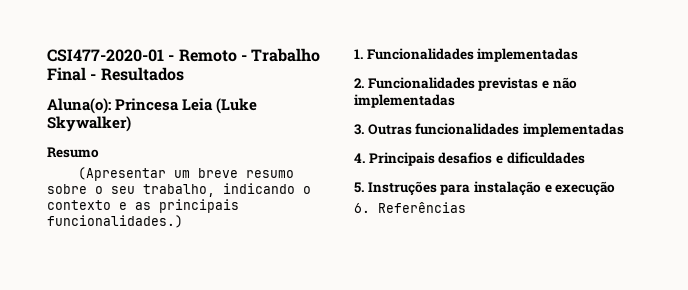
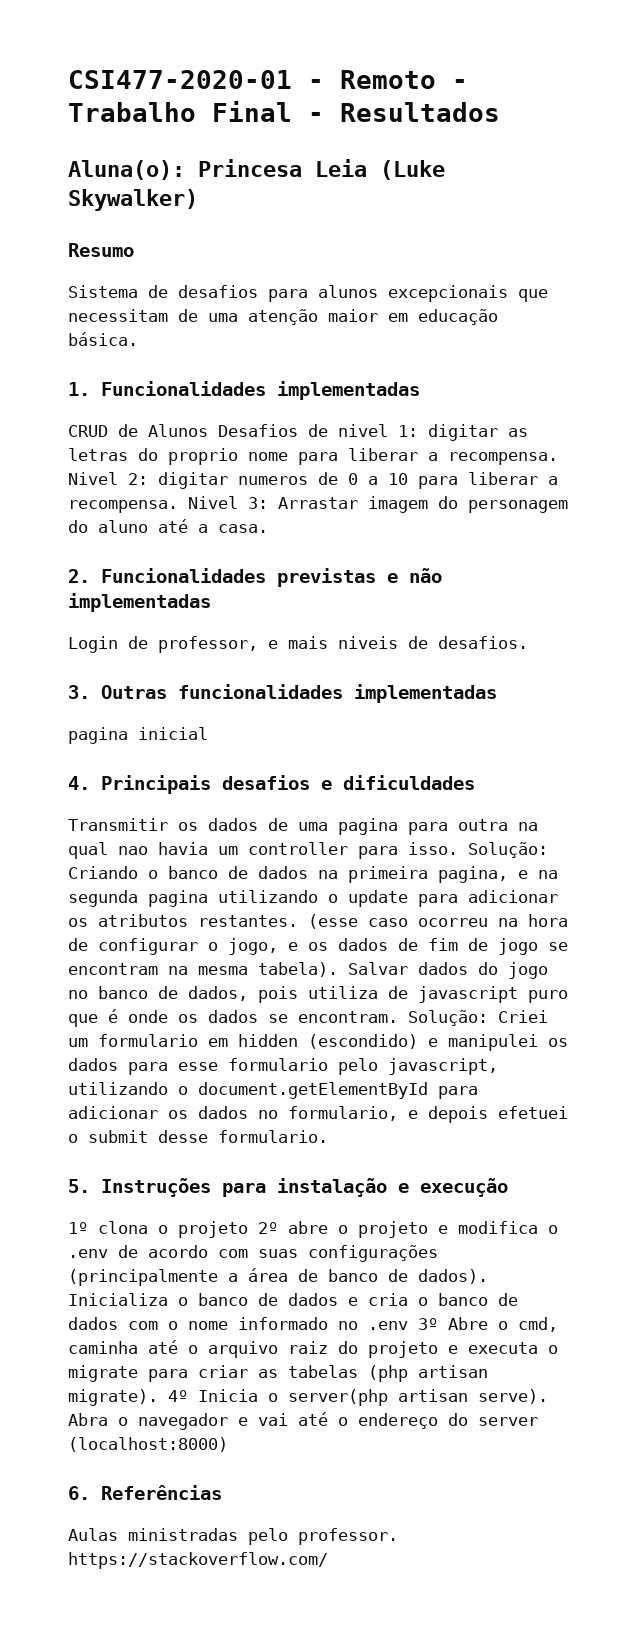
[77,167,294,181] [47,183,311,197] [47,199,239,213] [47,215,183,228] [354,48,579,62] (Apresentar um breve resumo sobre o seu trabalho, indicando o contexto e as principais funcionalidades.) // 1. Funcionalidades implementadas -> [68,285,548,302] [68,309,498,325] [68,332,138,346] [68,381,420,400] [68,424,528,441] [68,448,558,465] [68,472,558,489] [68,496,568,513] [68,519,268,533] Sistema de desafios para alunos excepcionais que necessitam de uma atenção maior em educação básica. // 1. Funcionalidades implementadas // CRUD de Alunos Desafios de nivel 1: digitar as letras do proprio nome para liberar a recompensa. Nivel 2: digitar numeros de 0 a 10 para liberar a recompensa. Nivel 3: Arrastar imagem do personagem do aluno até a casa.
(455, 101) none -> [68,636,528,653] // Login de professor, e mais niveis de desafios.
(624, 130) none -> [68,727,208,744] // pagina inicial
(585, 158) none -> [68,818,538,835] [68,842,548,859] [68,866,558,883] [68,890,558,907] [68,914,568,929] [68,938,568,955] [68,962,548,979] [68,986,568,1003] [68,1009,548,1027] [68,1034,568,1051] [68,1058,498,1075] [68,1082,478,1099] [68,1106,568,1123] [68,1130,328,1143] // Transmitir os dados de uma pagina para outra na qual nao havia um controller para isso. Solução: Criando o banco de dados na primeira pagina, e na segunda pagina utilizando o update para adicionar os atributos restantes. (esse caso ocorreu na hora de configurar o jogo, e os dados de fim de jogo se encontram na mesma tabela). Salvar dados do jogo no banco de dados, pois utiliza de javascript puro que é onde os dados se encontram. Solução: Criei um formulario em hidden (escondido) e manipulei os dados para esse formulario pelo javascript, utilizando o document.getElementById para adicionar os dados no formulario, e depois efetuei o submit desse formulario.
[354,202,466,213] 6. Referências -> [68,1221,558,1238] [68,1245,438,1262] [68,1268,488,1286] [68,1293,518,1306] [68,1317,558,1332] [68,1340,558,1358] [68,1365,488,1382] [68,1389,548,1406] [68,1412,538,1430] [68,1437,228,1452] [68,1485,222,1500] [68,1528,398,1545] [68,1552,328,1569] 1º clona o projeto 2º abre o projeto e modifica o .env de acordo com suas configurações (principalmente a área de banco de dados). Inicializa o banco de dados e cria o banco de dados com o nome informado no .env 3º Abre o cmd, caminha até o arquivo raiz do projeto e executa o migrate para criar as tabelas (php artisan migrate). 4º Inicia o server(php artisan serve). Abra o navegador e vai até o endereço do server (localhost:8000) // 6. Referências // Aulas ministradas pelo professor. https://stackoverflow.com/

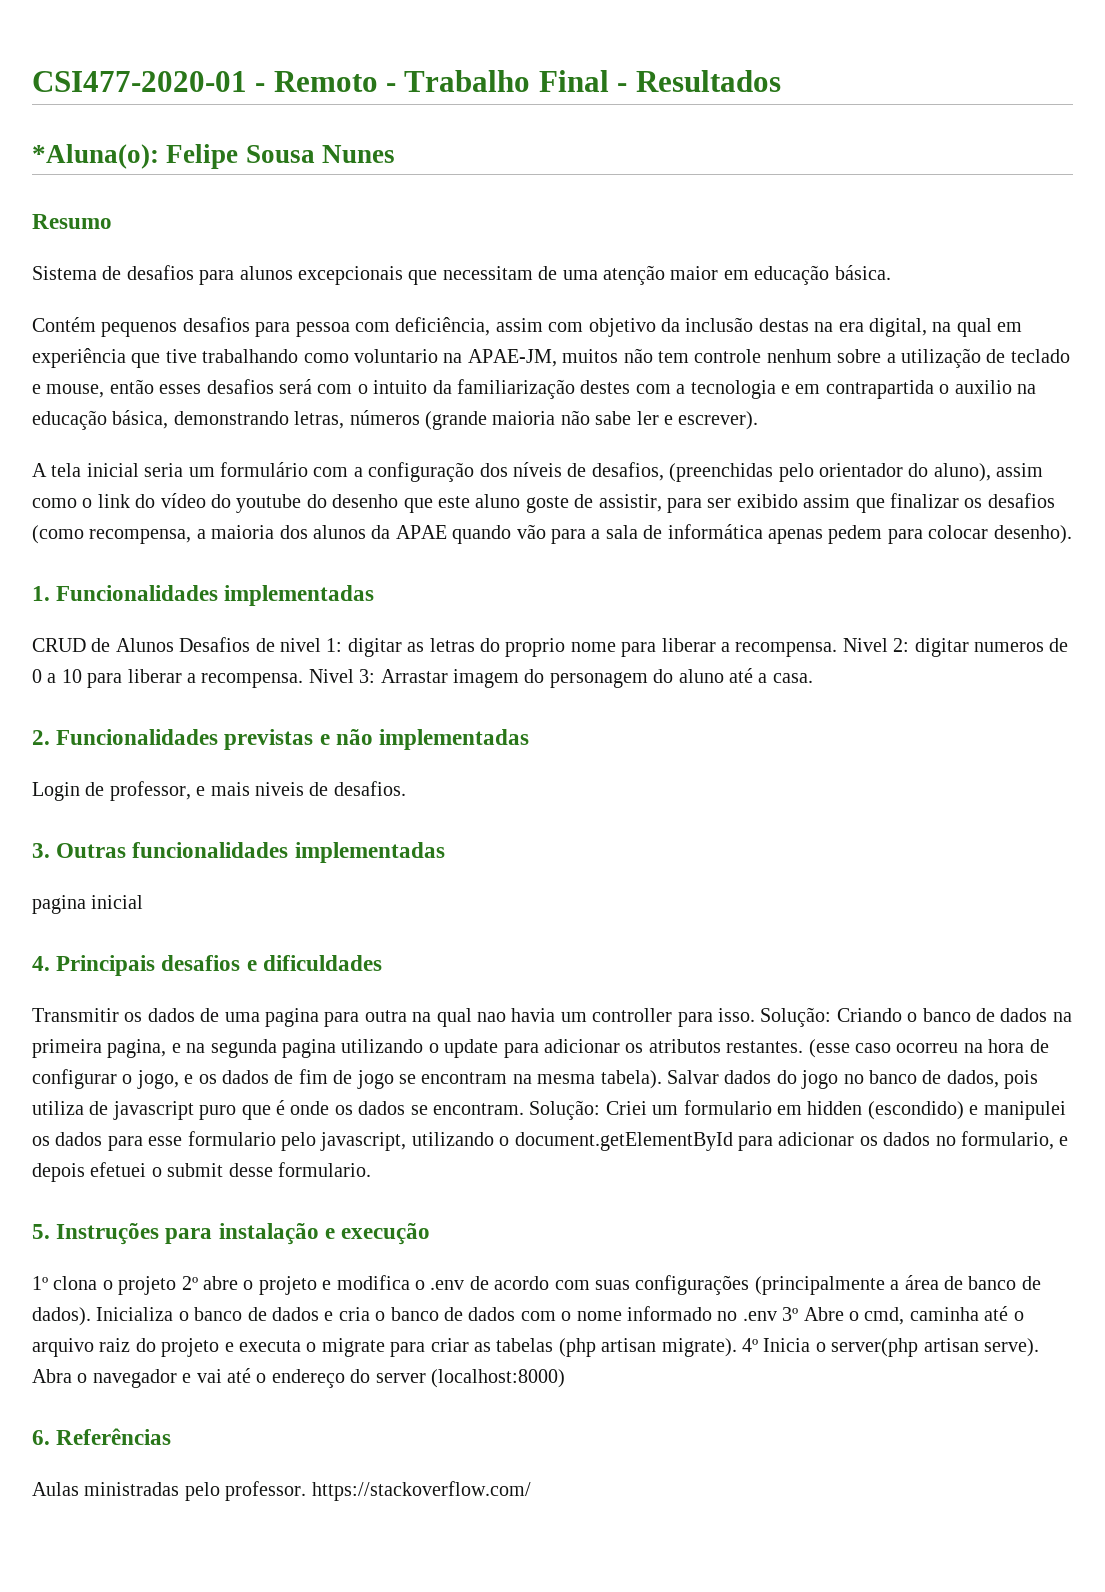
[68,159,445,180] [68,189,198,211] Aluna(o): Princesa Leia (Luke Skywalker) -> [32,144,395,169] *Aluna(o): Felipe Sousa Nunes
(138, 339) none -> [32,317,1023,337] [32,348,1070,368] [32,379,1036,399] [32,410,759,430] [32,462,1044,482] [32,493,1055,513] [32,524,1072,544] // Contém pequenos desafios para pessoa com deficiência, assim com objetivo da inclusão destas na era digital, na qual em experiência que tive trabalhando como voluntario na APAE-JM, muitos não tem controle nenhum sobre a utilização de teclado e mouse, então esses desafios será com o intuito da familiarização destes com a tecnologia e em contrapartida o auxilio na educação básica, demonstrando letras, números (grande maioria não sabe ler e escrever). // A tela inicial seria um formulário com a configuração dos níveis de desafios, (preenchidas pelo orientador do aluno), assim como o link do vídeo do youtube do desenho que este aluno goste de assistir, para ser exibido assim que finalizar os desafios (como recompensa, a maioria dos alunos da APAE quando vão para a sala de informática apenas pedem para colocar desenho).

